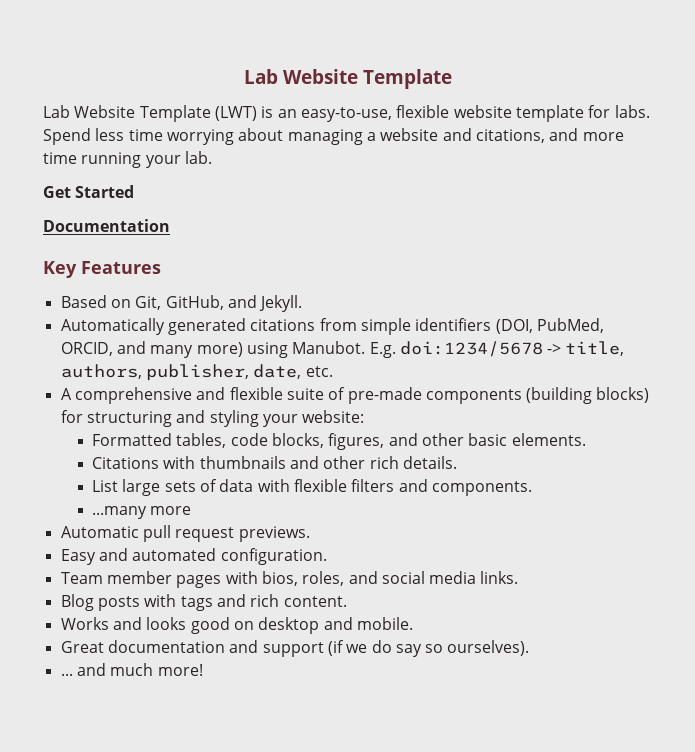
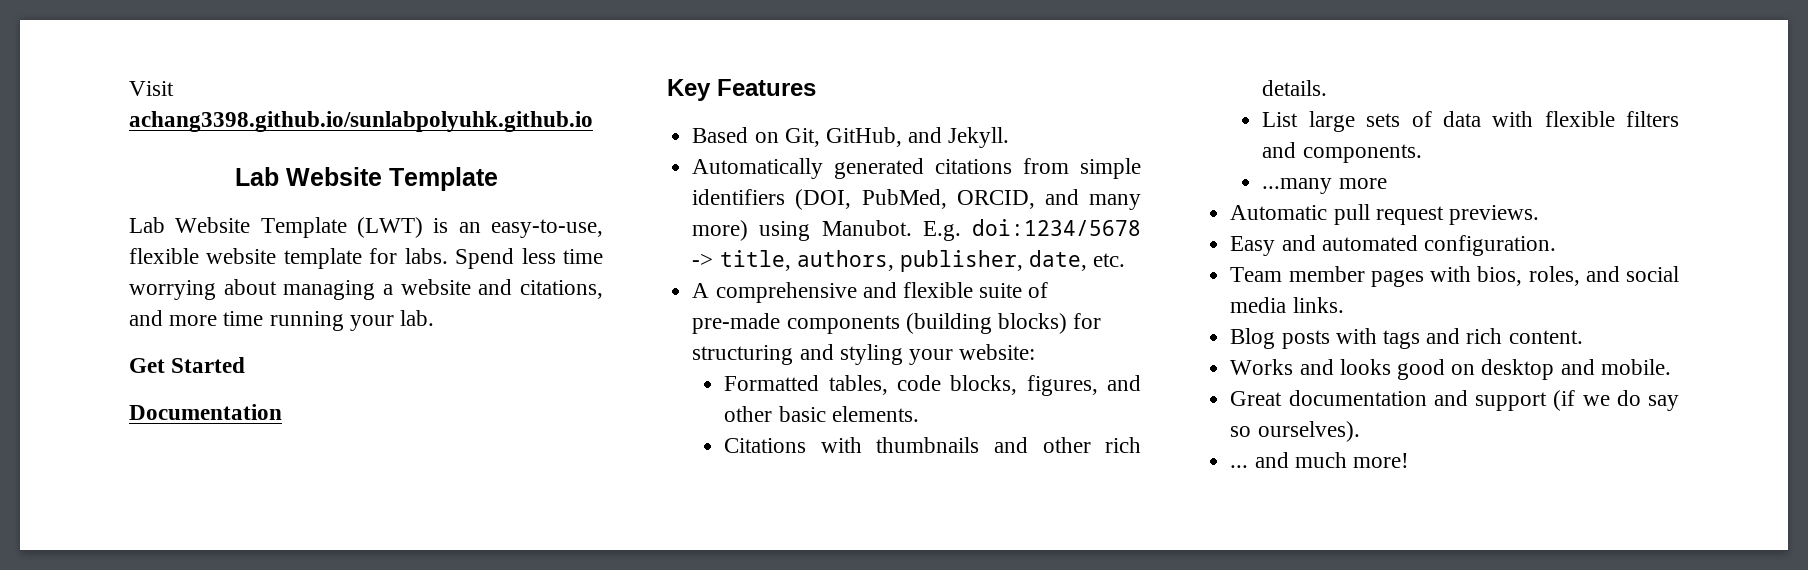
(243, 76) none -> [129,81,174,96] [129,111,593,132] Visit achang3398.github.io/sunlabpolyuhk.github.io //

